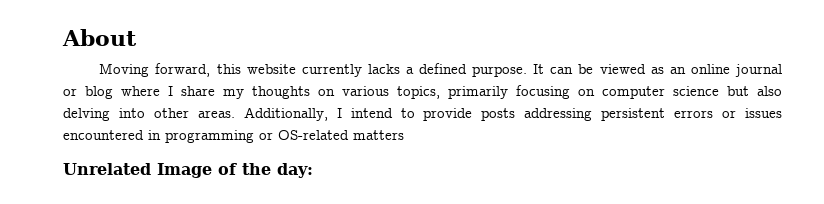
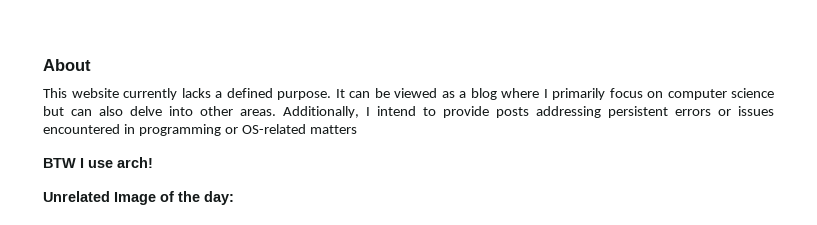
[99,63,241,77] Moving forward, this -> [43,88,67,98] This
[669,64,783,77] [63,85,570,99] an online journal or blog where I share my thoughts on various topics, primarily focusing -> [459,88,643,100] a blog where I primarily focus
[757,86,782,96] [63,108,110,121] also delving -> [71,106,162,116] can also delve
(404, 135) none -> [43,157,153,168] // BTW I use arch!

